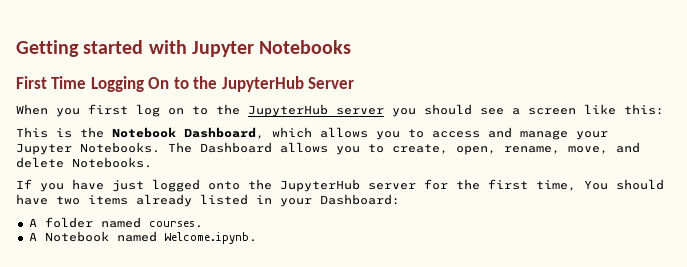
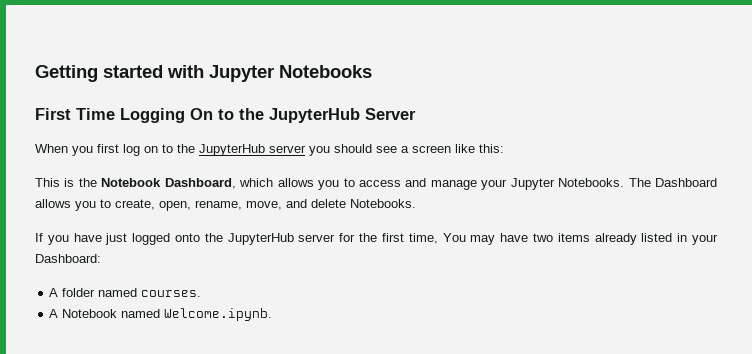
[616,179,664,190] should -> [470,235,496,245] may

